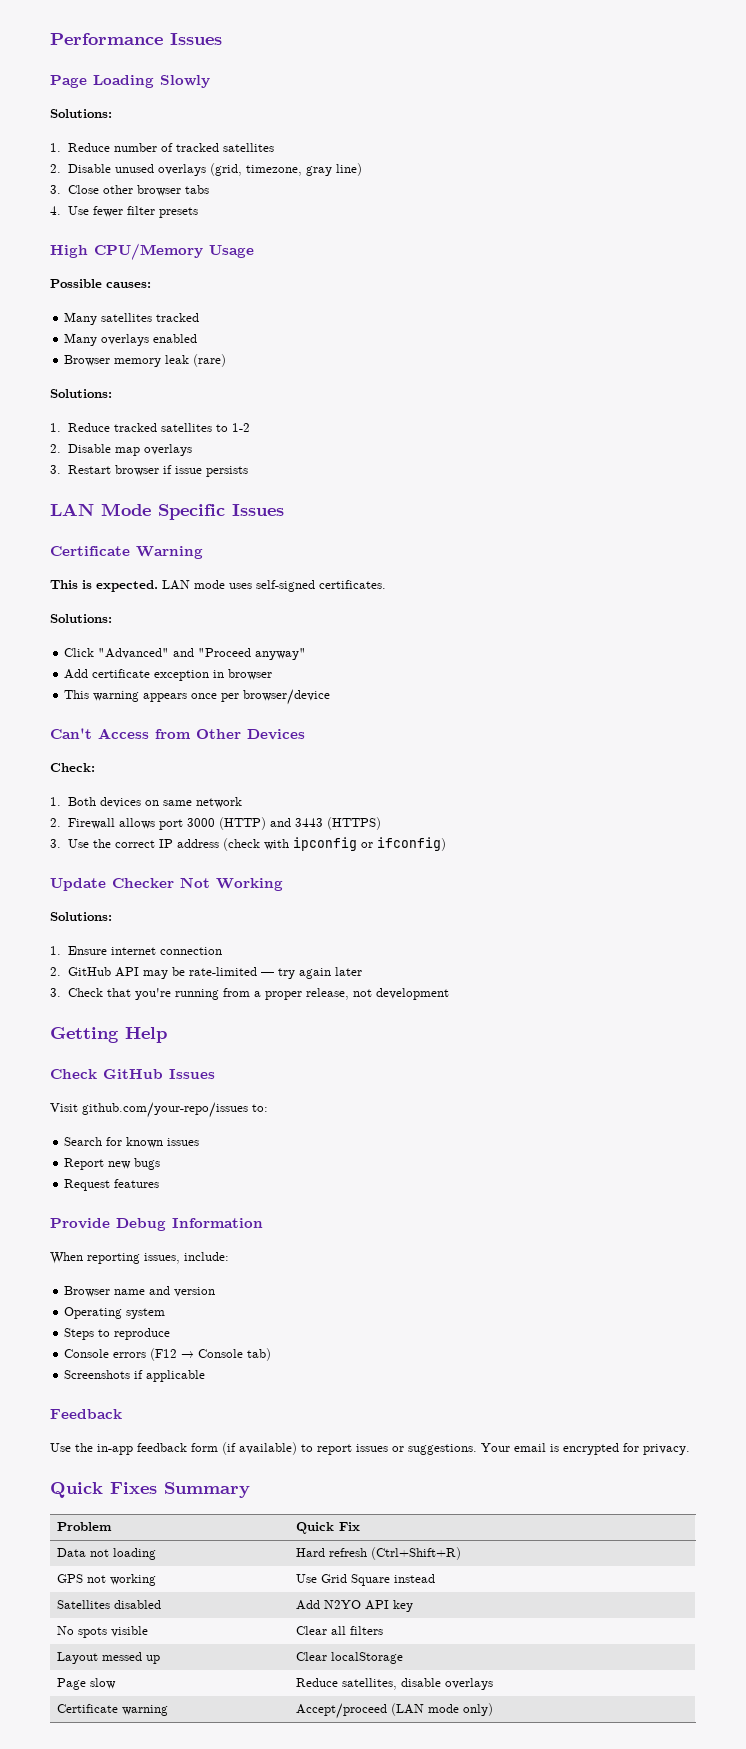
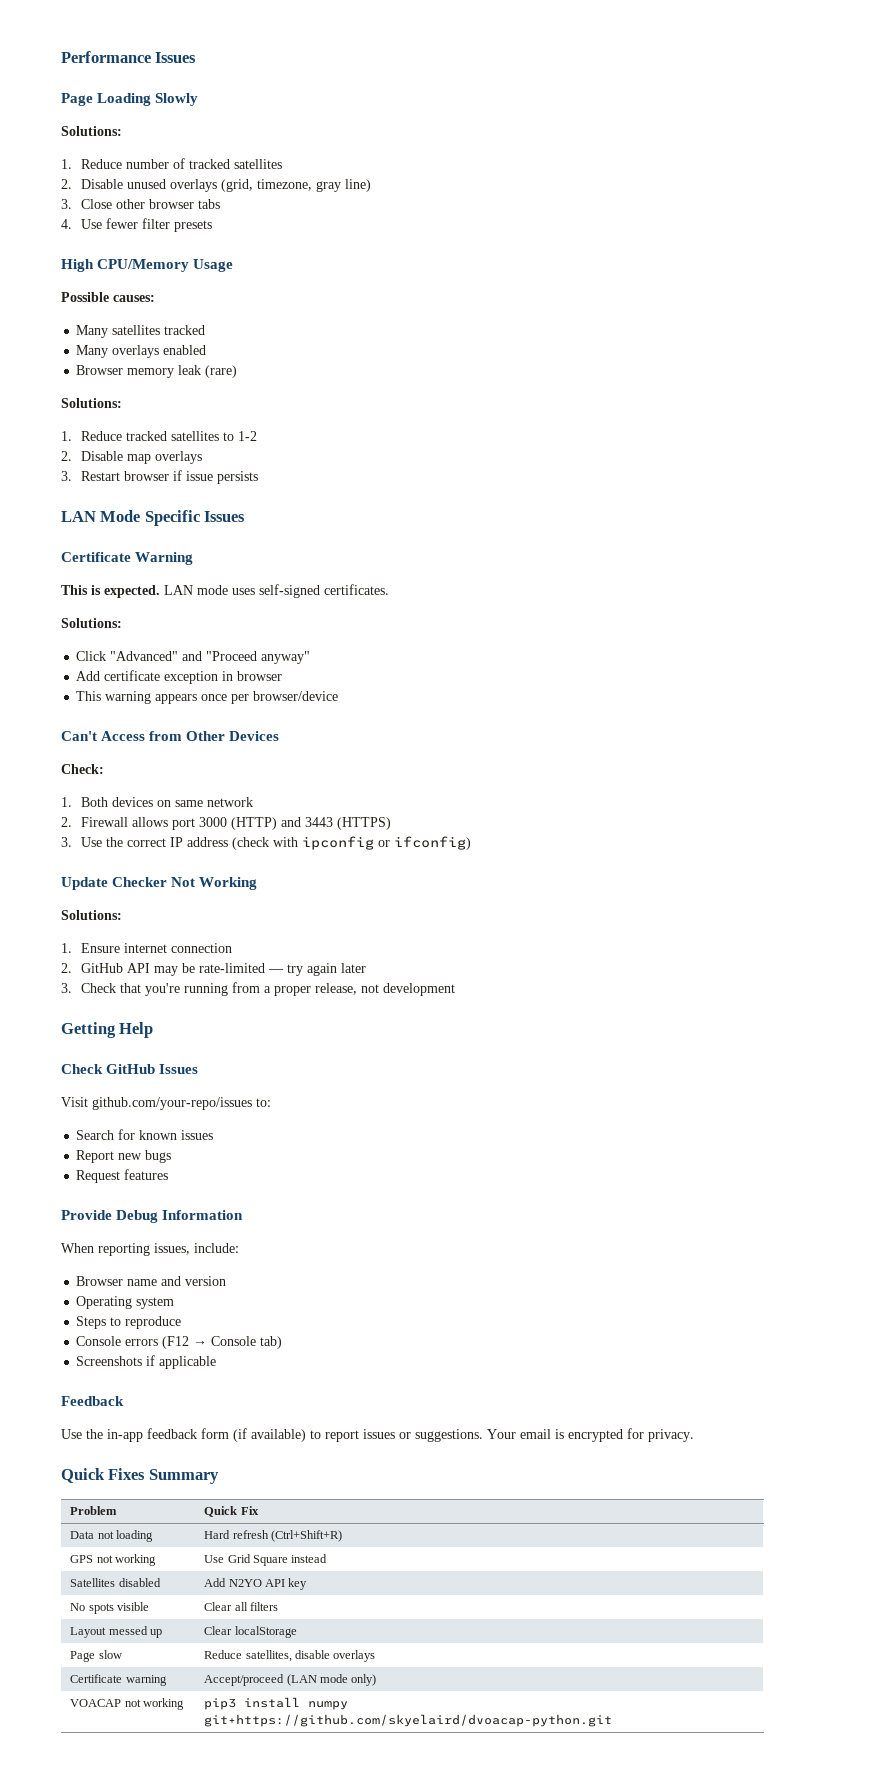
(493, 1709) none -> [70,1698,184,1710] [204,1697,349,1710] [204,1714,613,1727] // VOACAP not working | pip3 install numpy git+https://github.com/skyelaird/dvoacap-python.git

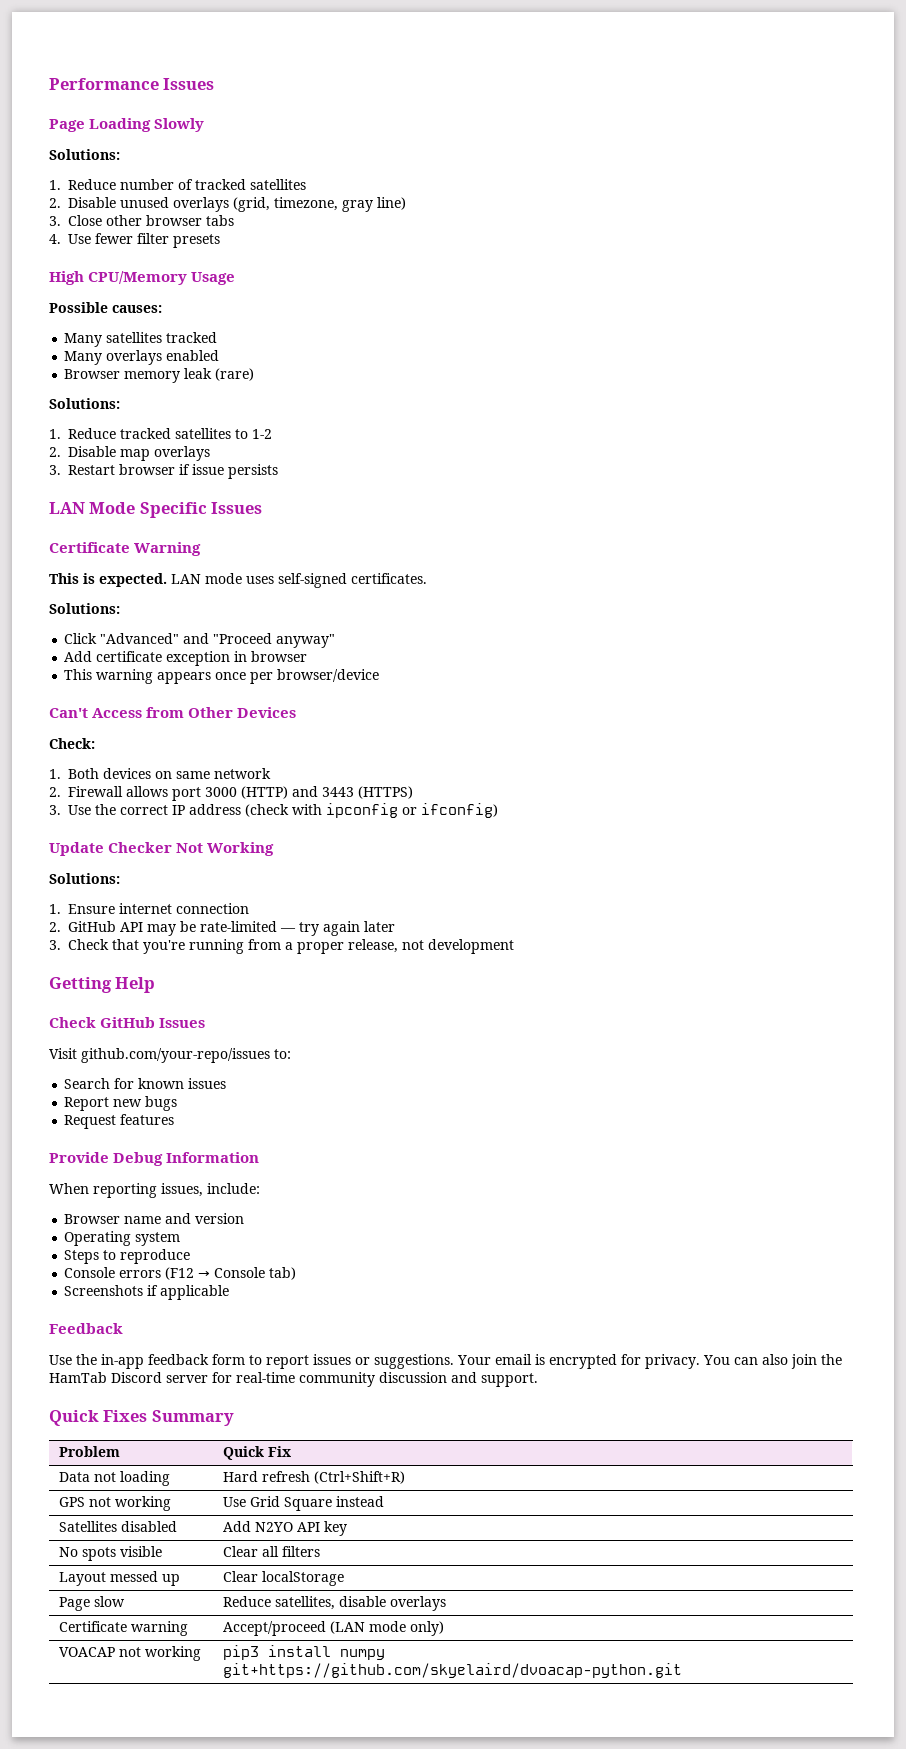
[233,1428,306,1442] (if available) -> (245, 1359) none
(694, 1435) none -> [703,1354,842,1369] [49,1372,538,1387] You can also join the HamTab Discord server for real-time community discussion and support.

